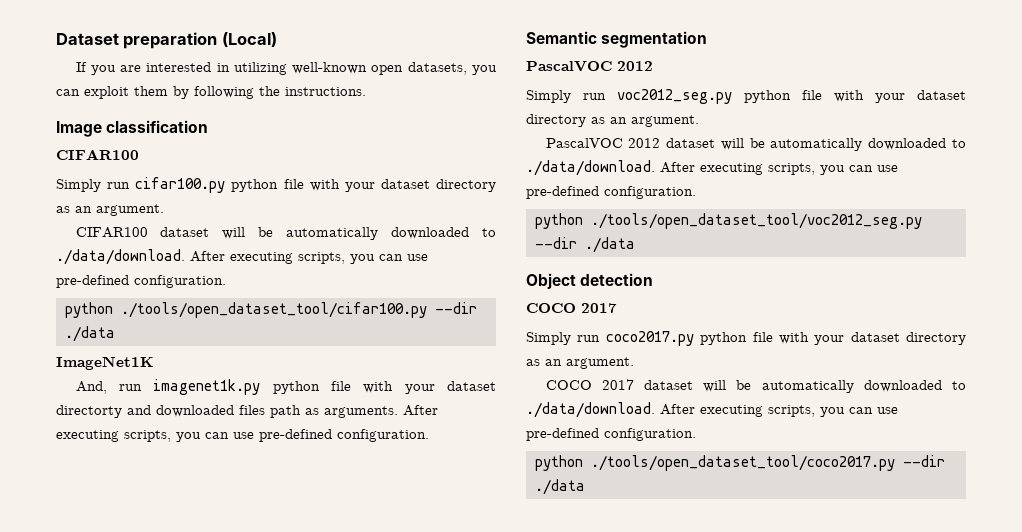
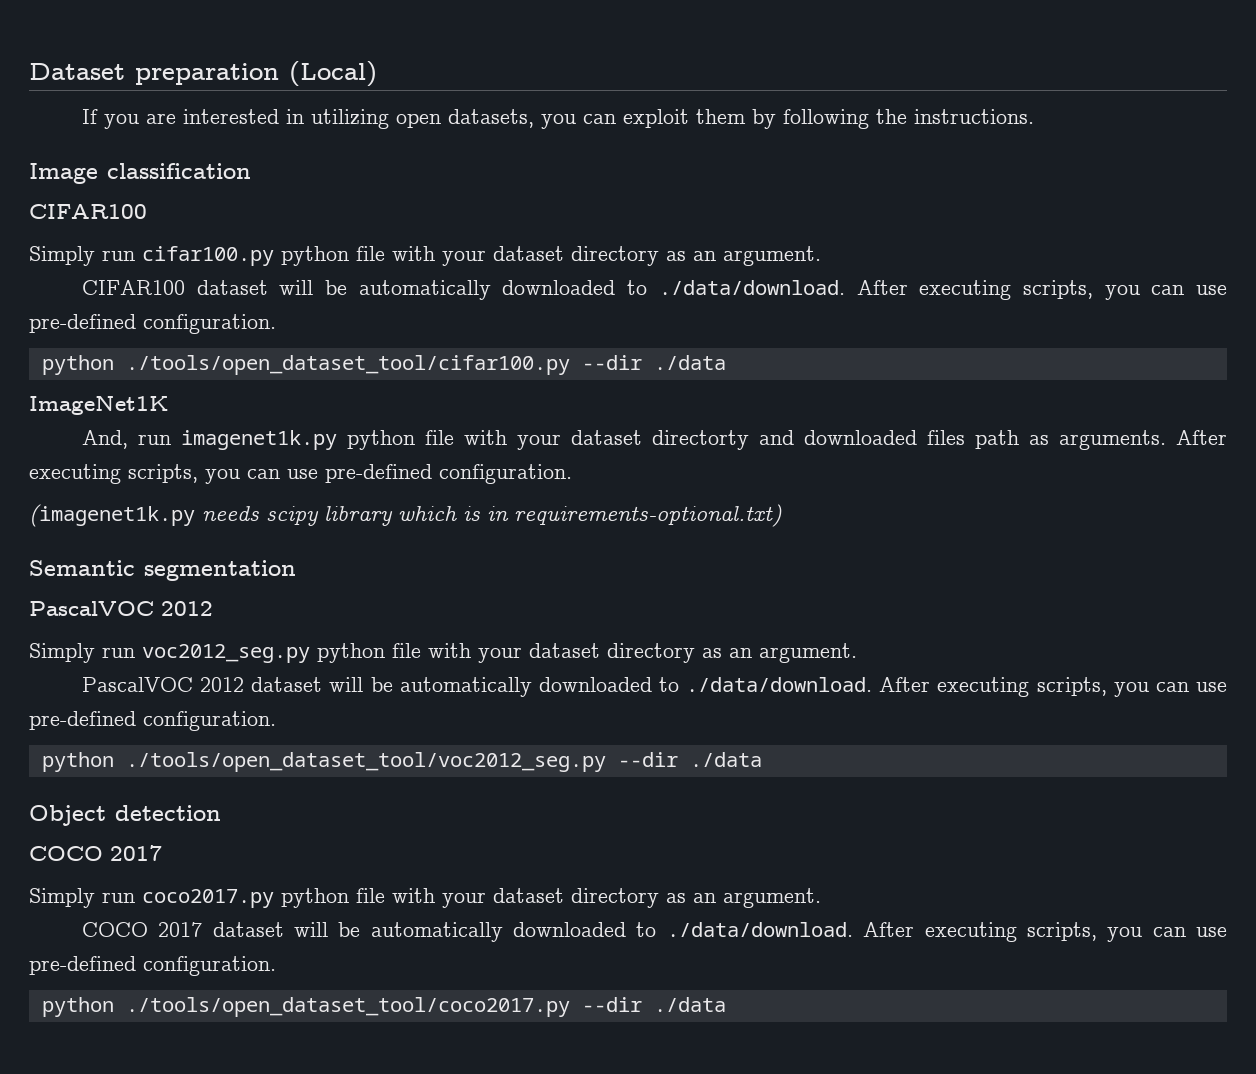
[292,62,368,74] well-known -> (389, 119) none
(429, 435) none -> [29,504,782,527] // (imagenet1k.py needs scipy library which is in requirements-optional.txt)

